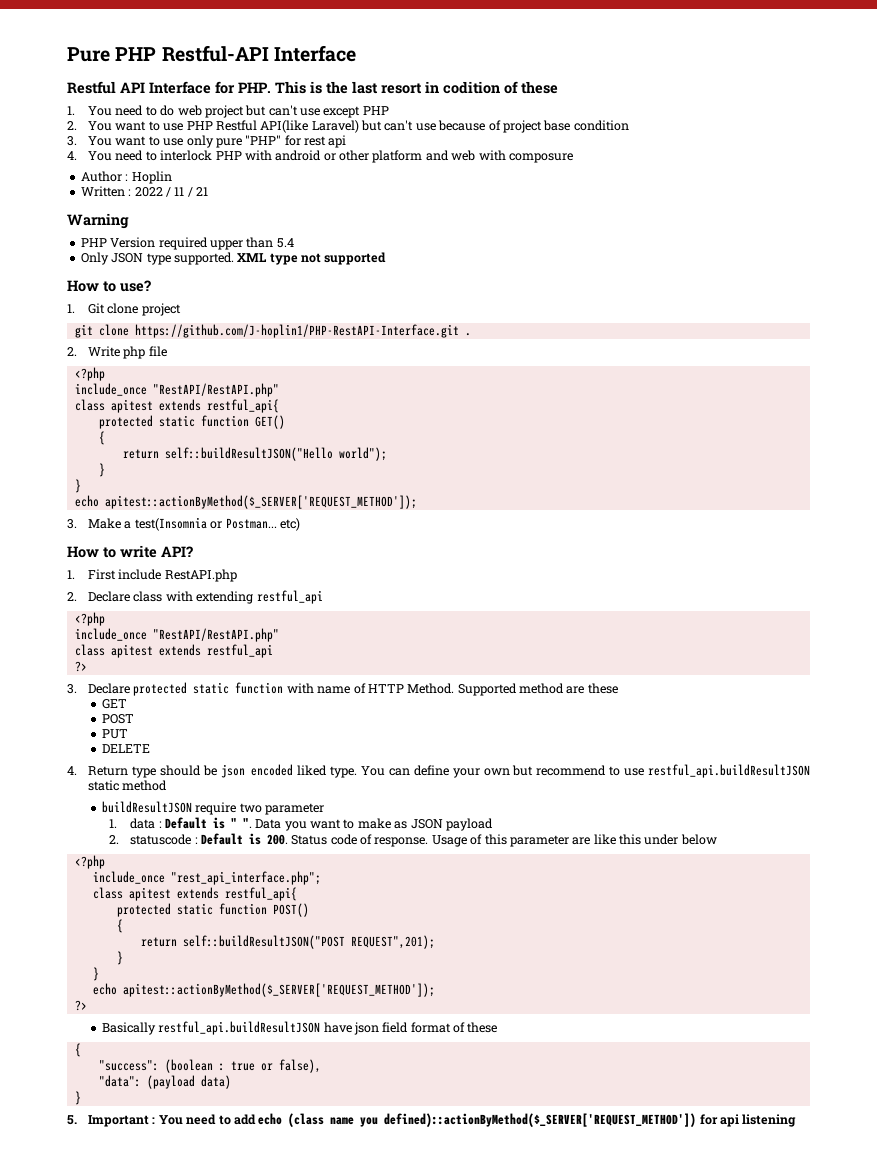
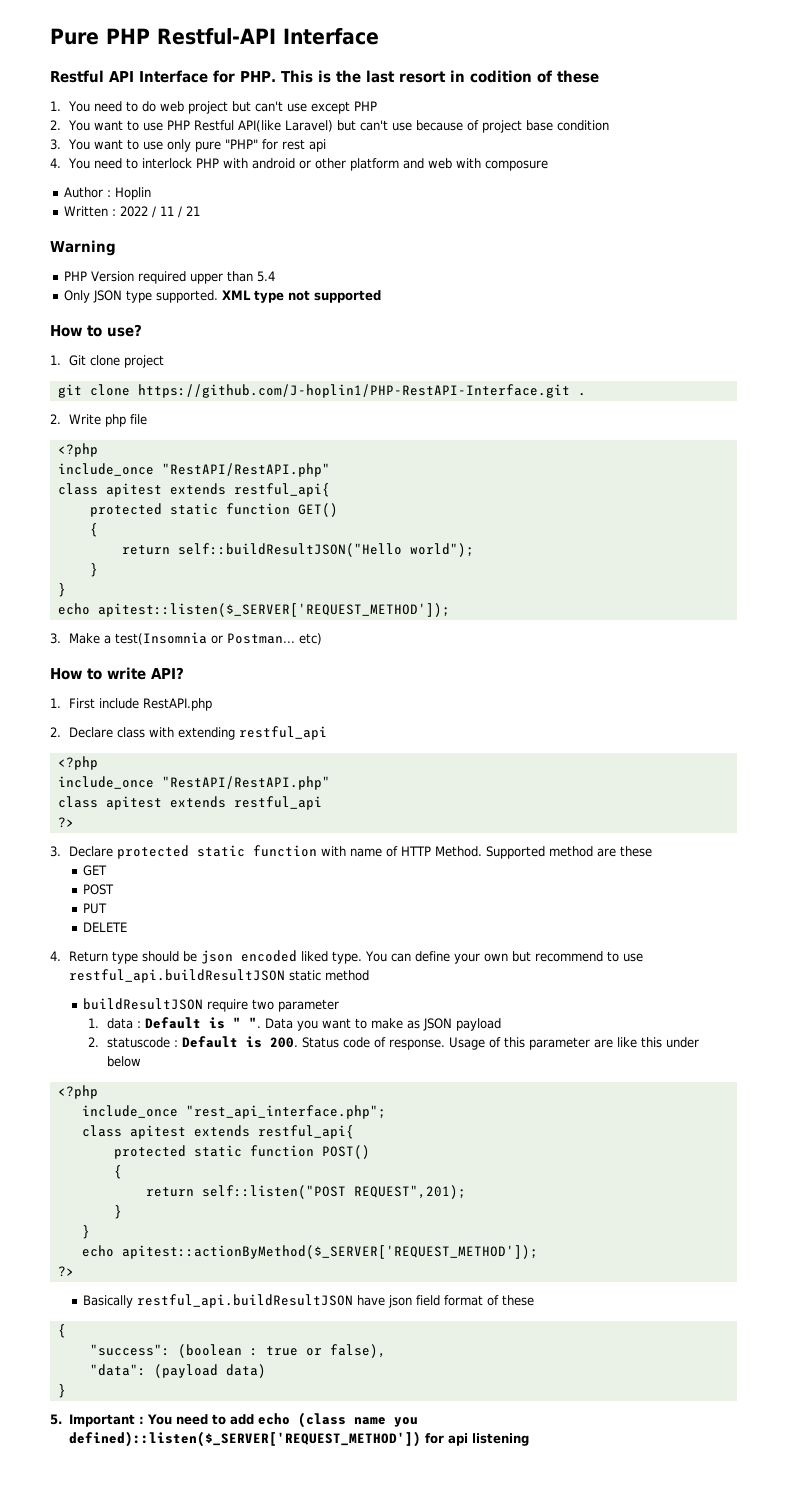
[104,495,417,509] apitest::actionByMethod($_SERVER['REQUEST_METHOD']); -> [97,603,450,617] apitest::listen($_SERVER['REQUEST_METHOD']);
[182,935,345,949] self::buildResultJSON("POST -> [201,1185,346,1199] self::listen("POST
[384,1113,697,1127] defined)::actionByMethod($_SERVER['REQUEST_METHOD']) -> [69,1431,422,1447] defined)::listen($_SERVER['REQUEST_METHOD'])

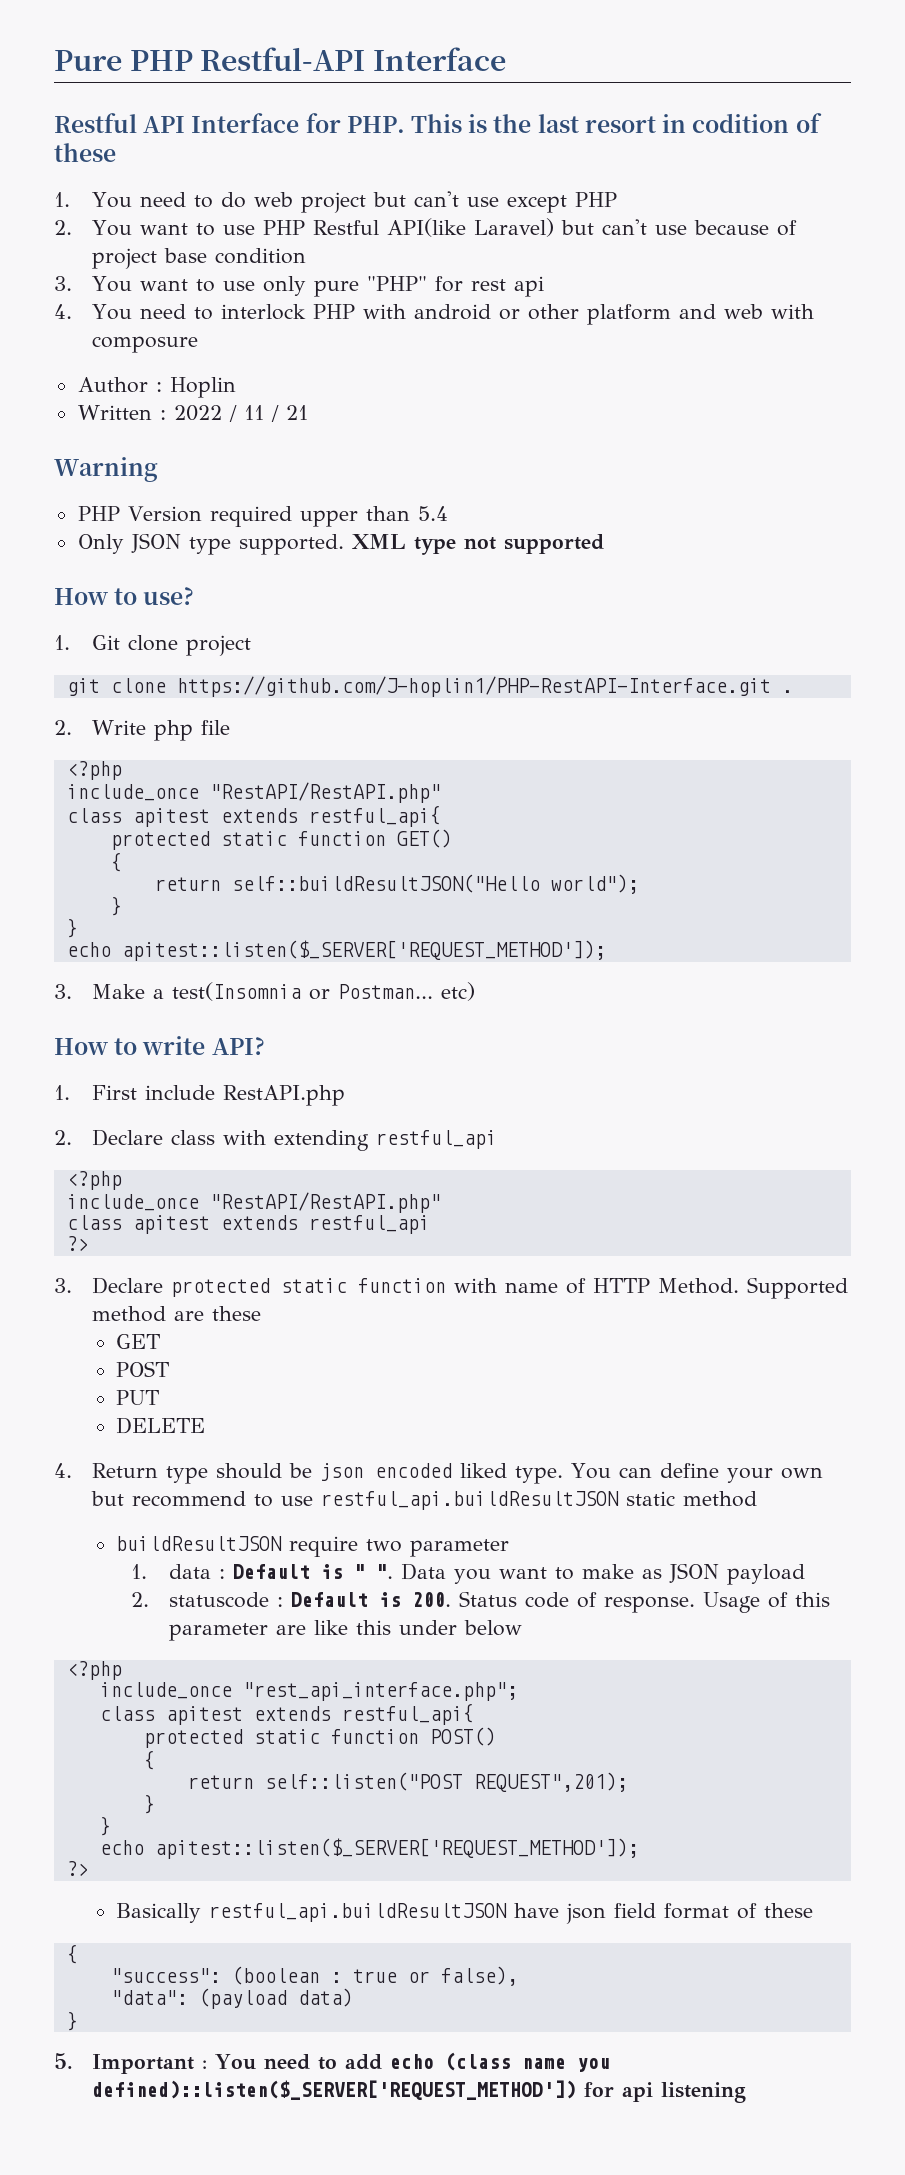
[121,1245,538,1259] apitest::actionByMethod($_SERVER['REQUEST_METHOD']); -> [154,1838,639,1859] apitest::listen($_SERVER['REQUEST_METHOD']);

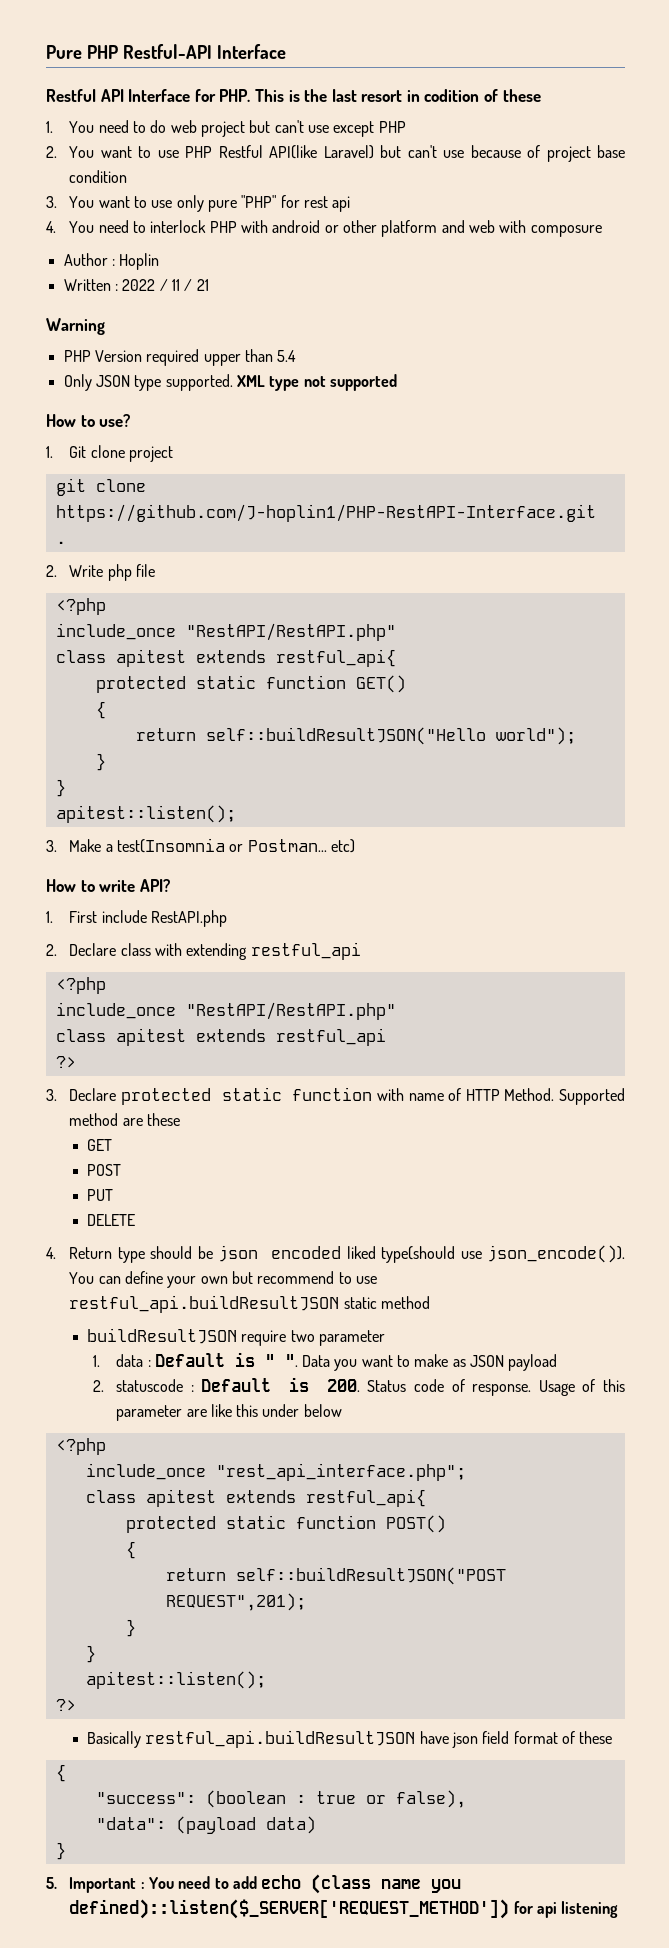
[66,940,606,961] echo apitest::listen($_SERVER['REQUEST_METHOD']); -> [55,805,236,823] apitest::listen();
[515,1466,564,1484] type. -> [381,1245,625,1263] type(should use json_encode()).
[264,1772,463,1791] self::listen("POST -> [235,1567,506,1585] self::buildResultJSON("POST
[99,1838,639,1859] echo apitest::listen($_SERVER['REQUEST_METHOD']); -> [85,1671,266,1689] apitest::listen();

